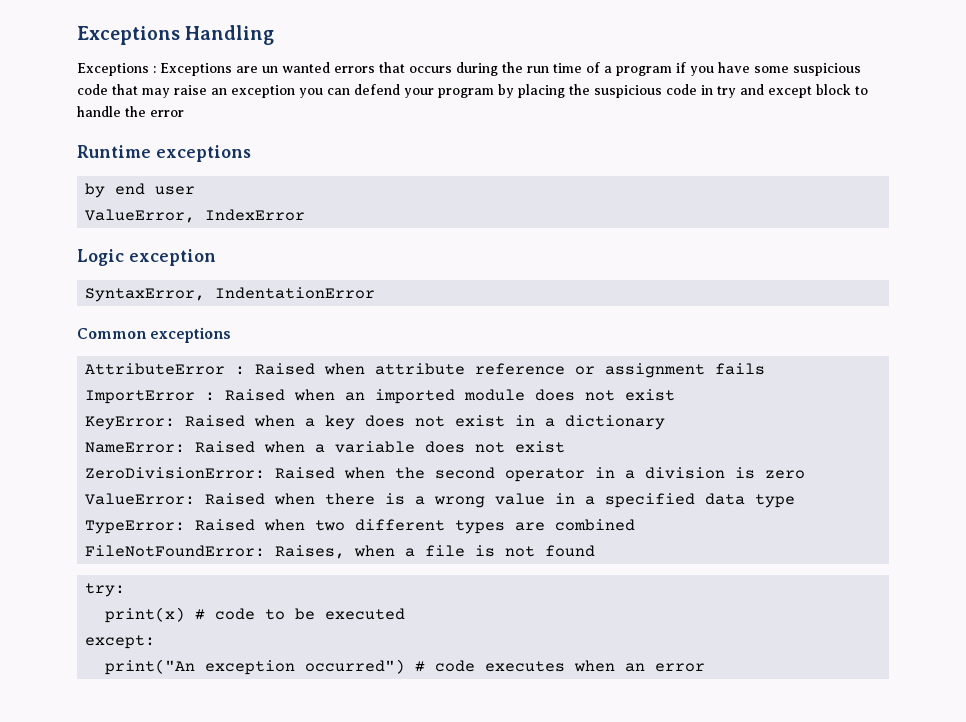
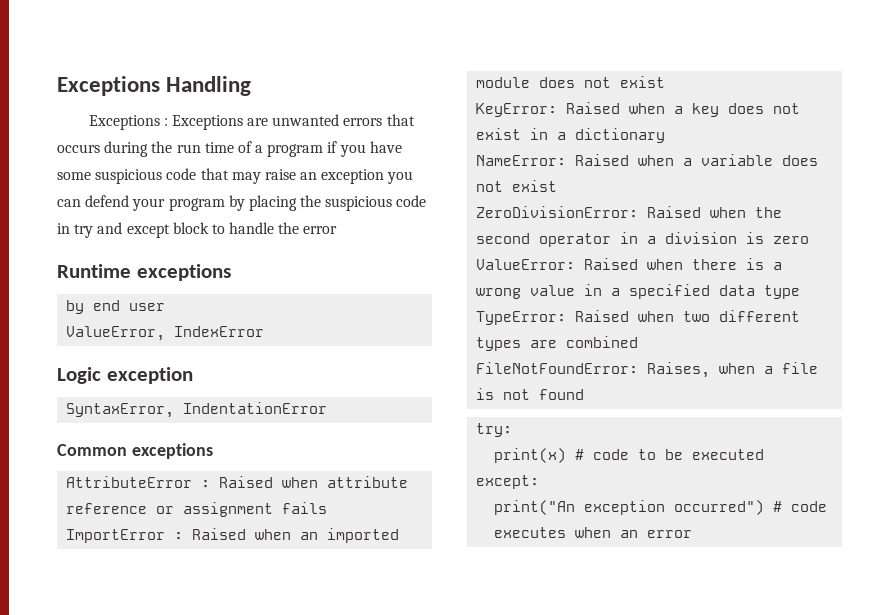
[262,62,330,73] un wanted -> [272,114,340,126] unwanted

